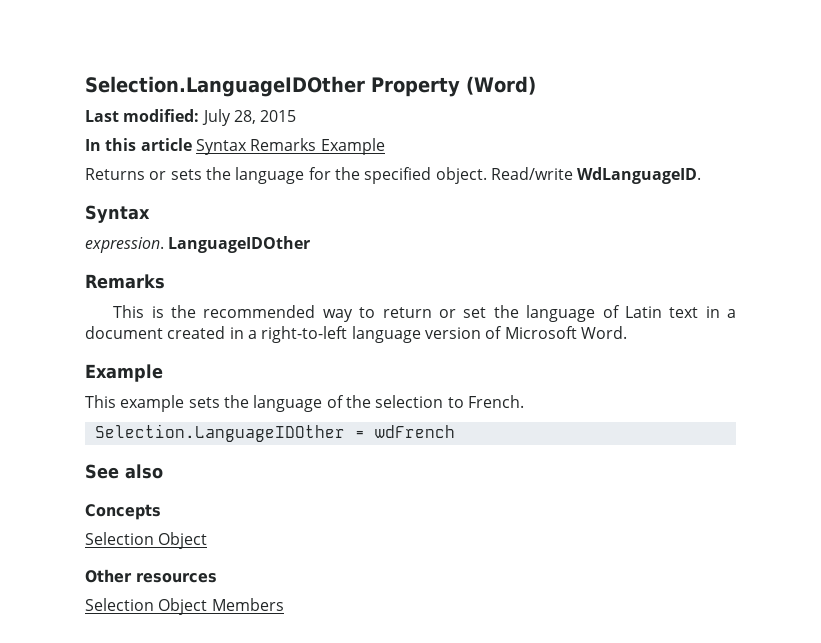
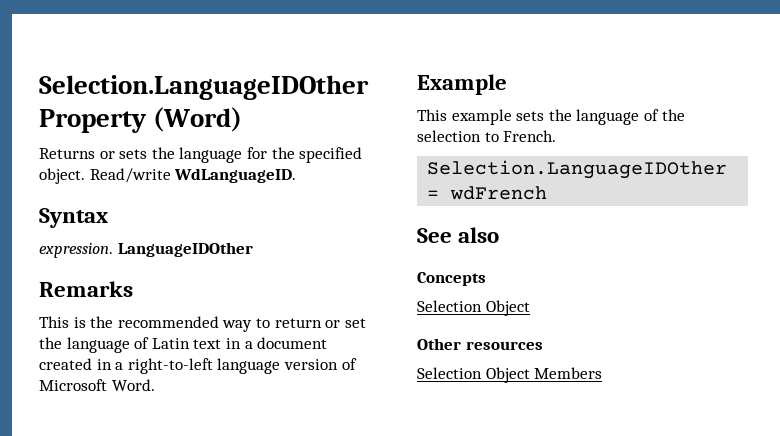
[85,109,297,126] [85,138,385,155] // Last modified: July 28, 2015 // In this article Syntax Remarks Example -> (243, 119) none

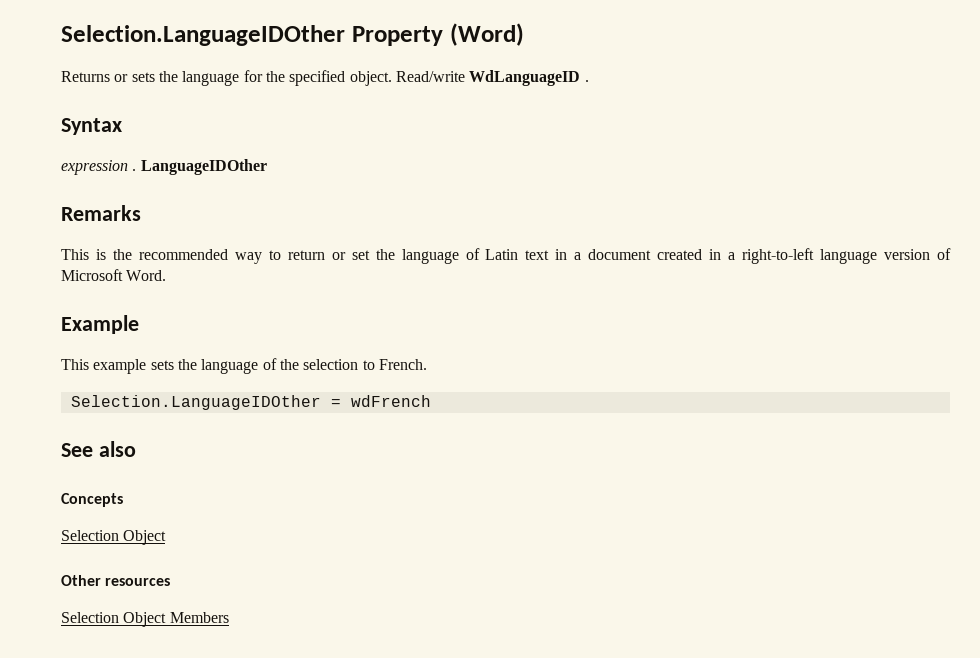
[174,168,297,183] WdLanguageID. -> [469,70,589,86] WdLanguageID .
[39,243,113,258] expression. -> [61,160,137,175] expression .

